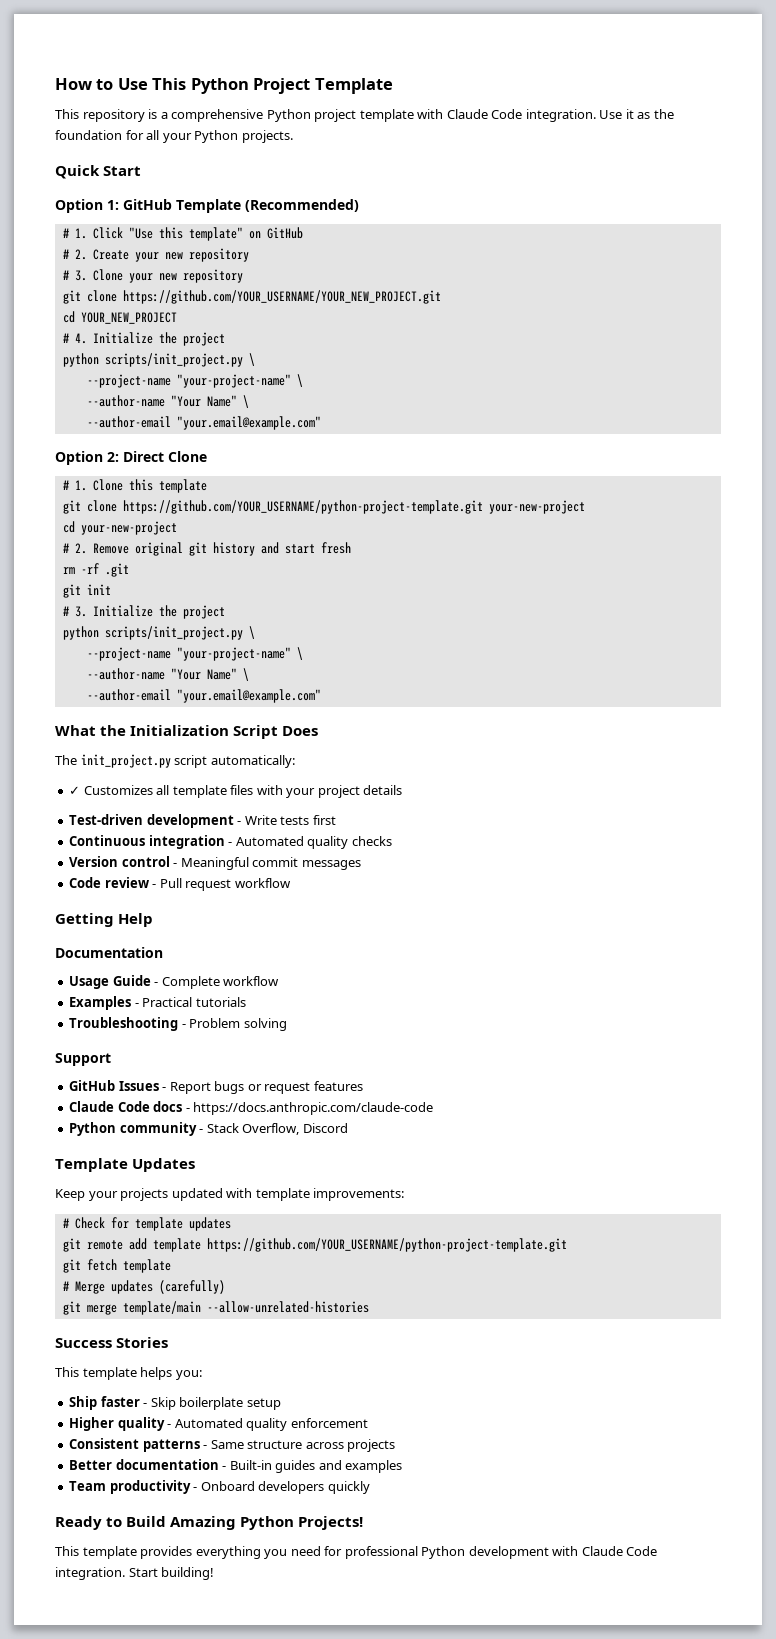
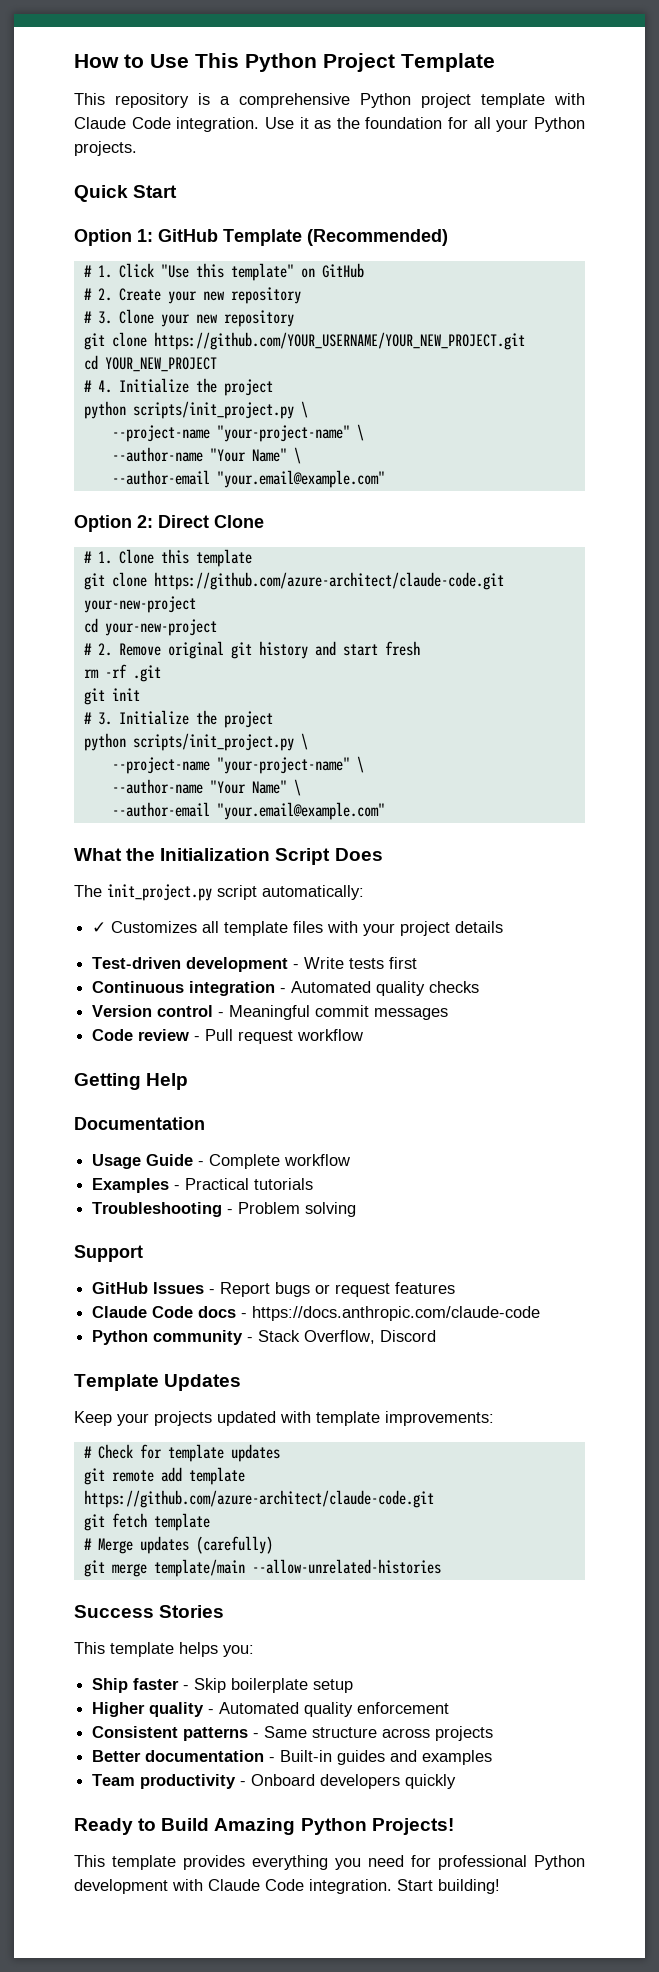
[122,500,483,514] https://github.com/YOUR_USERNAME/python-project-template.git -> [153,572,504,590] https://github.com/azure-architect/claude-code.git
[206,1238,567,1252] https://github.com/YOUR_USERNAME/python-project-template.git -> [83,1490,434,1508] https://github.com/azure-architect/claude-code.git

